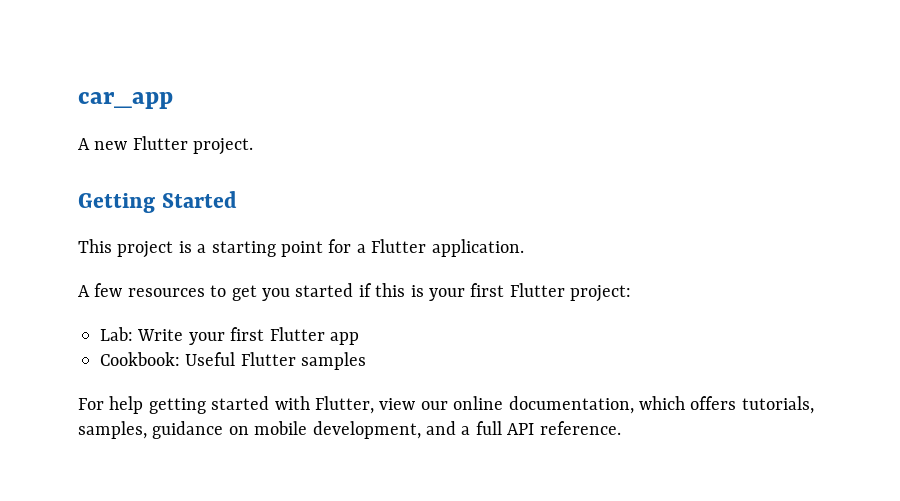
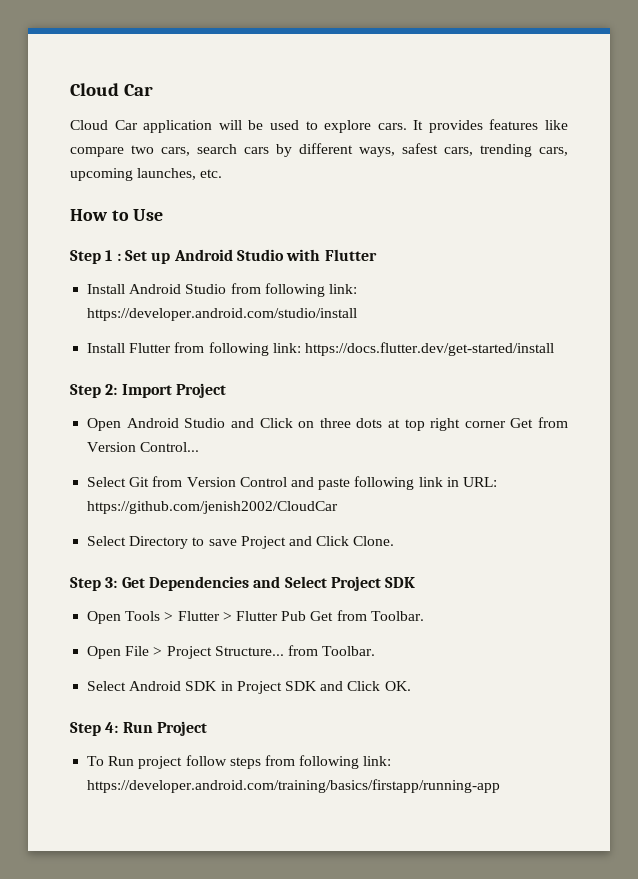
[78,92,173,109] [78,136,254,155] [78,191,237,213] [78,239,524,258] [78,283,632,302] [100,327,359,345] [100,352,367,370] [78,396,814,414] [78,421,621,439] car_app // A new Flutter project. // Getting Started // This project is a starting point for a Flutter application. // A few resources to get you started if this is your first Flutter project: // Lab: Write your first Flutter app // Cookbook: Useful Flutter samples // For help getting started with Flutter, view our online documentation, which offers tutorials, samples, guidance on mobile development, and a full API reference. -> [70,83,153,96] [70,119,568,133] [70,143,568,157] [70,168,223,181] [70,209,164,221] [70,249,377,264] [87,283,357,297] [87,308,358,321] [87,342,554,356] [70,383,226,398] [87,417,568,431] [87,442,200,452] [87,476,497,490] [87,501,339,514] [87,536,395,549] [70,576,416,591] [87,610,424,624] [87,645,376,659] [87,681,411,694] [70,721,207,736] [87,755,392,769] [87,779,501,793] Cloud Car // Cloud Car application will be used to explore cars. It provides features like compare two cars, search cars by different ways, safest cars, trending cars, upcoming launches, etc. // How to Use // Step 1 : Set up Android Studio with Flutter // Install Android Studio from following link: https://developer.android.com/studio/install // Install Flutter from following link: https://docs.flutter.dev/get-started/install // Step 2: Import Project // Open Android Studio and Click on three dots at top right corner Get from Version Control... // Select Git from Version Control and paste following link in URL: https://github.com/jenish2002/CloudCar // Select Directory to save Project and Click Clone. // Step 3: Get Dependencies and Select Project SDK // Open Tools > Flutter > Flutter Pub Get from Toolbar. // Open File > Project Structure... from Toolbar. // Select Android SDK in Project SDK and Click OK. // Step 4: Run Project // To Run project follow steps from following link: https://developer.android.com/training/basics/firstapp/running-app

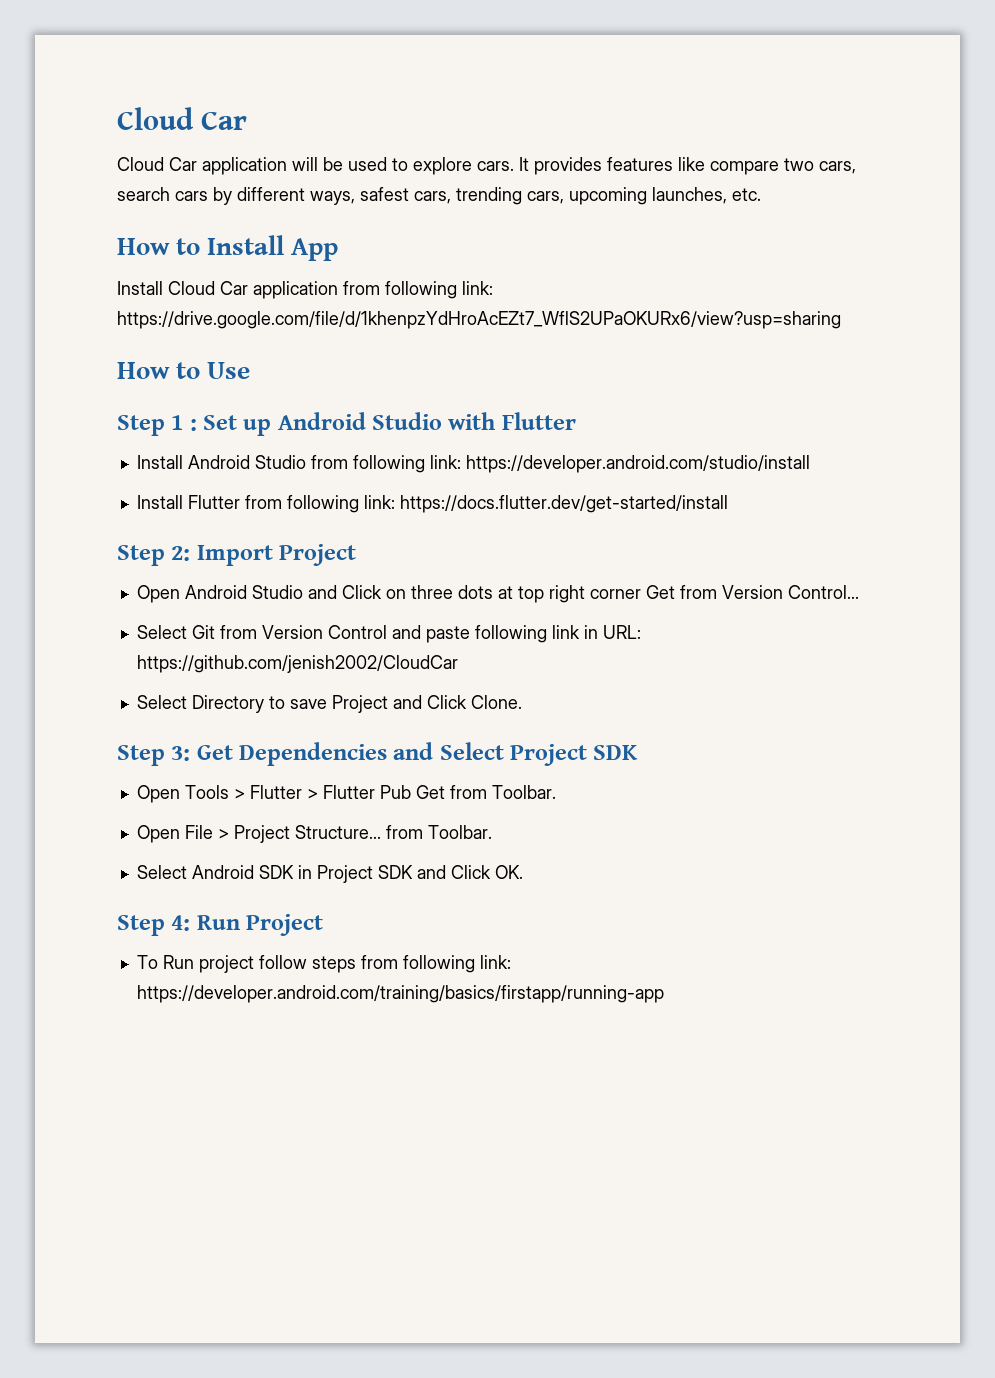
(223, 173) none -> [117,235,339,261] [117,281,493,299] [117,311,841,329] // How to Install App // Install Cloud Car application from following link: https://drive.google.com/file/d/1khenpzYdHroAcEZt7_WflS2UPaOKURx6/view?usp=sharing

